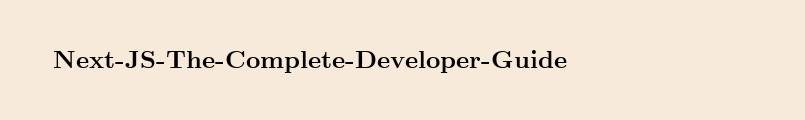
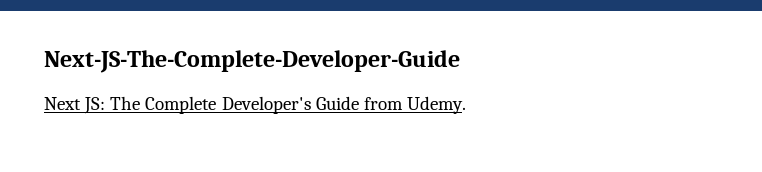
(567, 61) none -> [44,96,466,114] // Next JS: The Complete Developer's Guide from Udemy.

